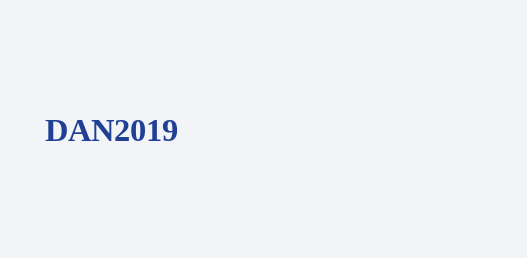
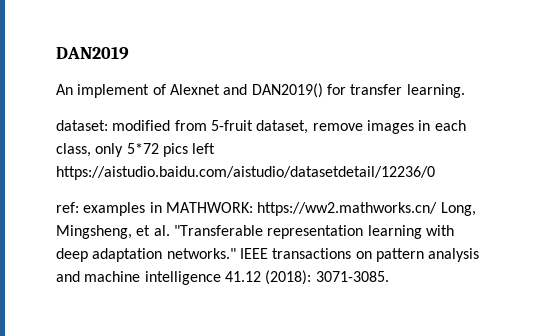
(178, 130) none -> [56,83,465,98] [56,120,466,134] [56,143,216,157] [56,166,435,180] [56,202,476,216] [56,225,454,239] [56,248,480,262] [56,270,389,285] // An implement of Alexnet and DAN2019() for transfer learning. // dataset: modified from 5-fruit dataset, remove images in each class, only 5*72 pics left https://aistudio.baidu.com/aistudio/datasetdetail/12236/0 // ref: examples in MATHWORK: https://ww2.mathworks.cn/ Long, Mingsheng, et al. "Transferable representation learning with deep adaptation networks." IEEE transactions on pattern analysis and machine intelligence 41.12 (2018): 3071-3085.

